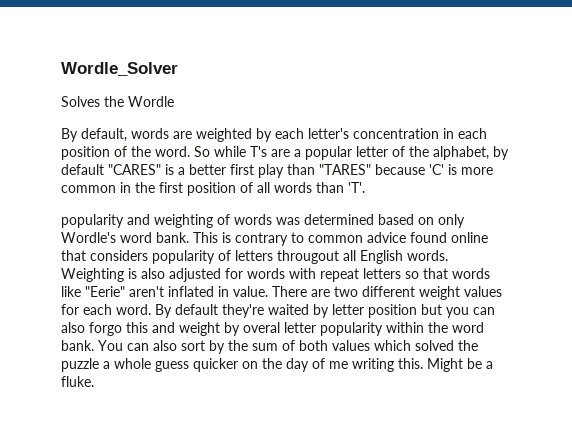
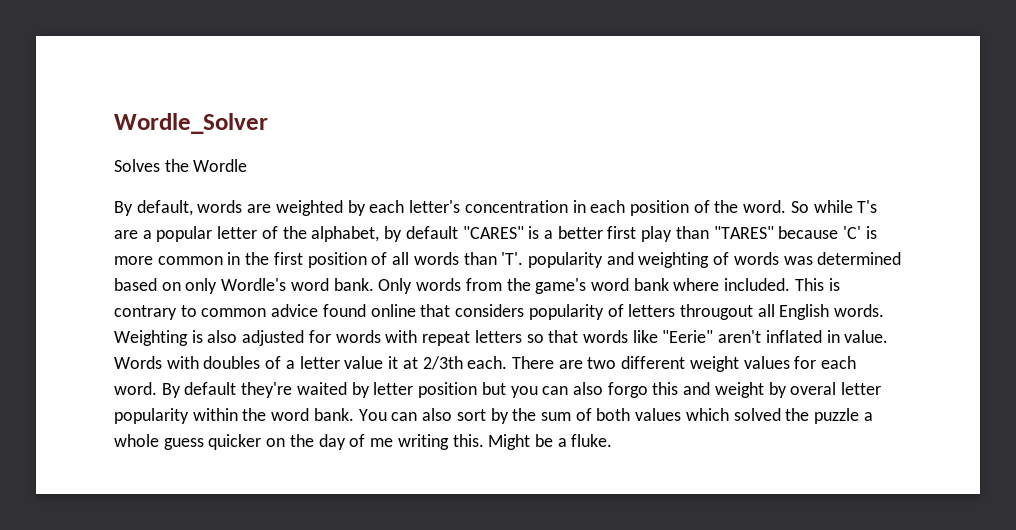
(365, 187) // -> (524, 258) none
(189, 237) none -> [378,278,791,294] Only words from the game's word bank where included.
(268, 291) none -> [114,356,508,370] Words with doubles of a letter value it at 2/3th each.

